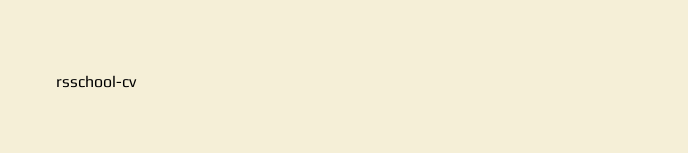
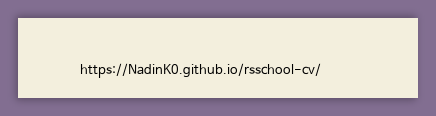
[56,75,137,88] rsschool-cv -> [80,63,321,78] https://NadinK0.github.io/rsschool-cv/

